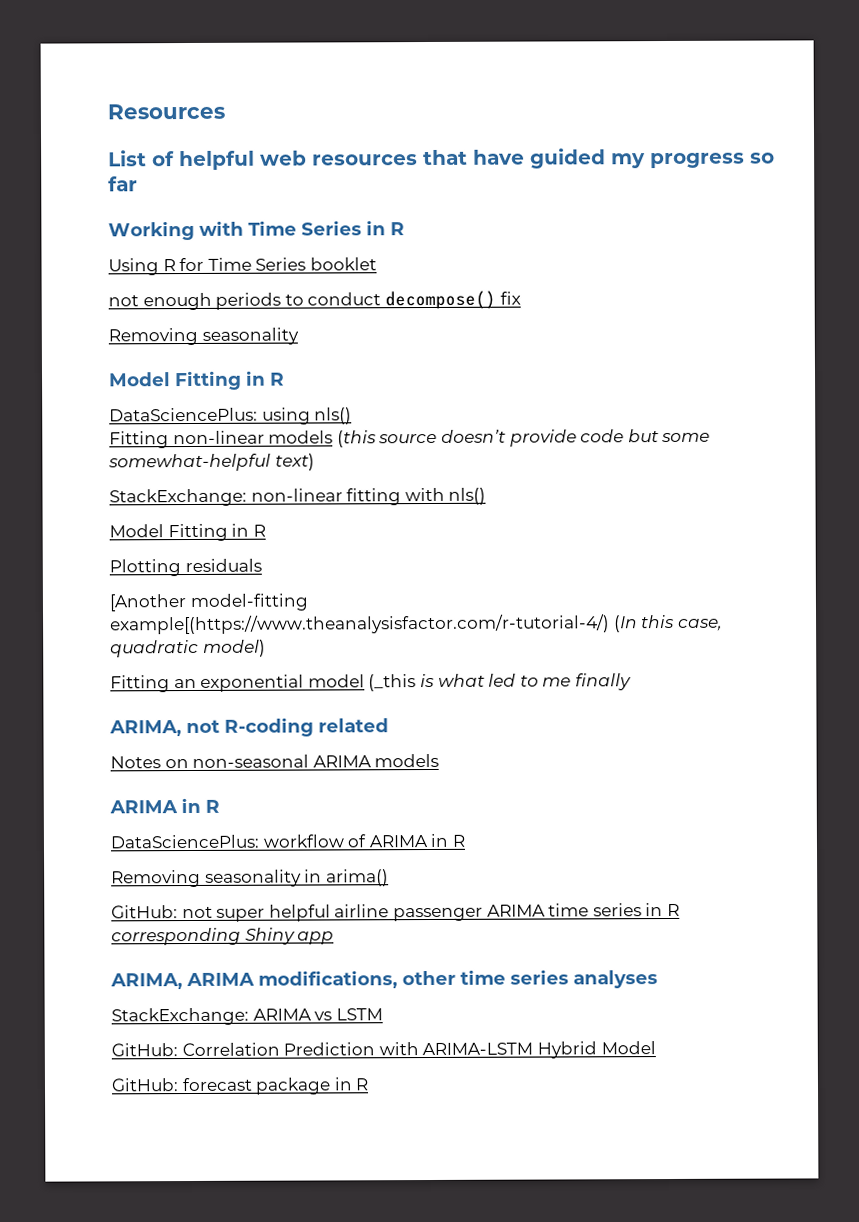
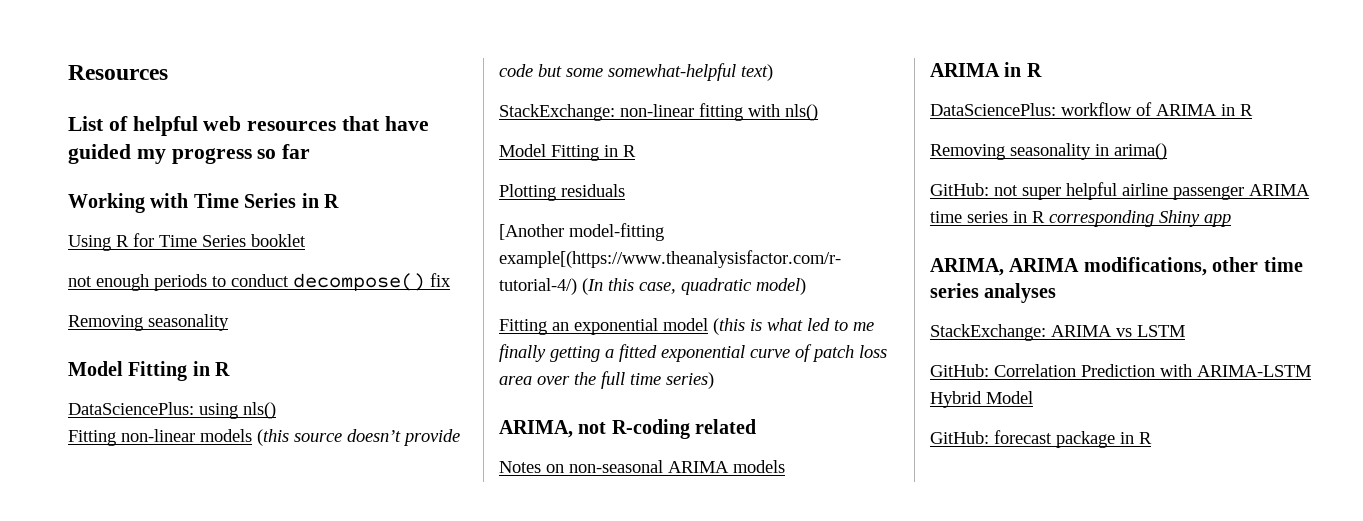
[368,674,417,692] (_this -> [713,318,745,335] (this
(632, 682) none -> [550,344,887,362] [499,371,714,389] getting a fitted exponential curve of patch loss area over the full time series)

